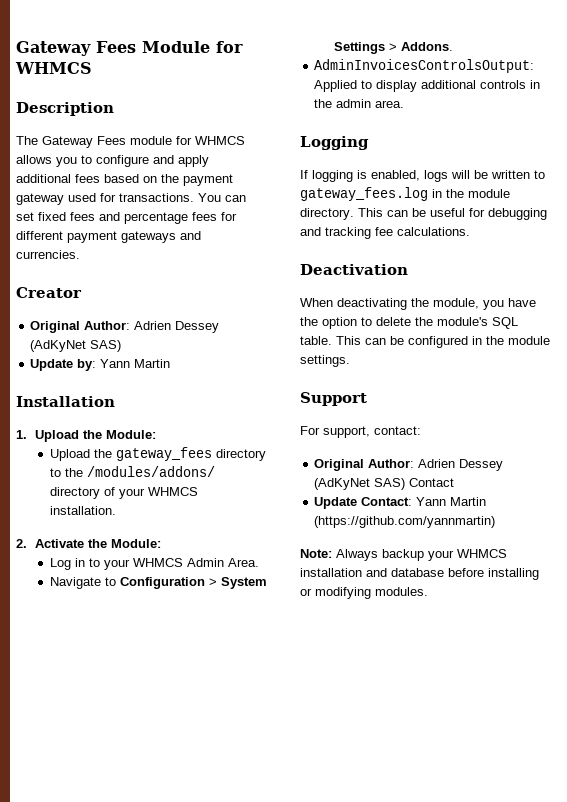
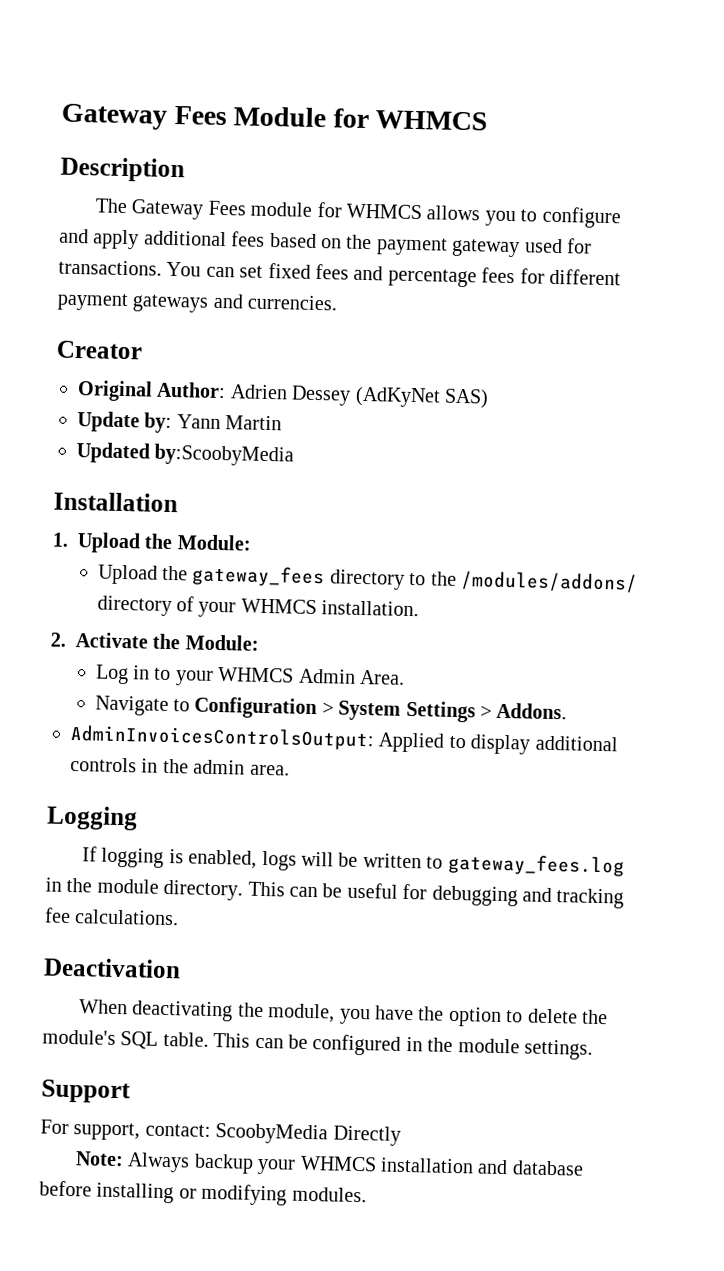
(171, 363) none -> [76,442,295,467] // Updated by:ScoobyMedia
[314,459,504,471] [314,478,455,490] [314,497,487,509] [314,516,496,528] // Original Author: Adrien Dessey (AdKyNet SAS) Contact // Update Contact: Yann Martin (https://github.com/yannmartin) -> [215,1123,401,1146] ScoobyMedia Directly

